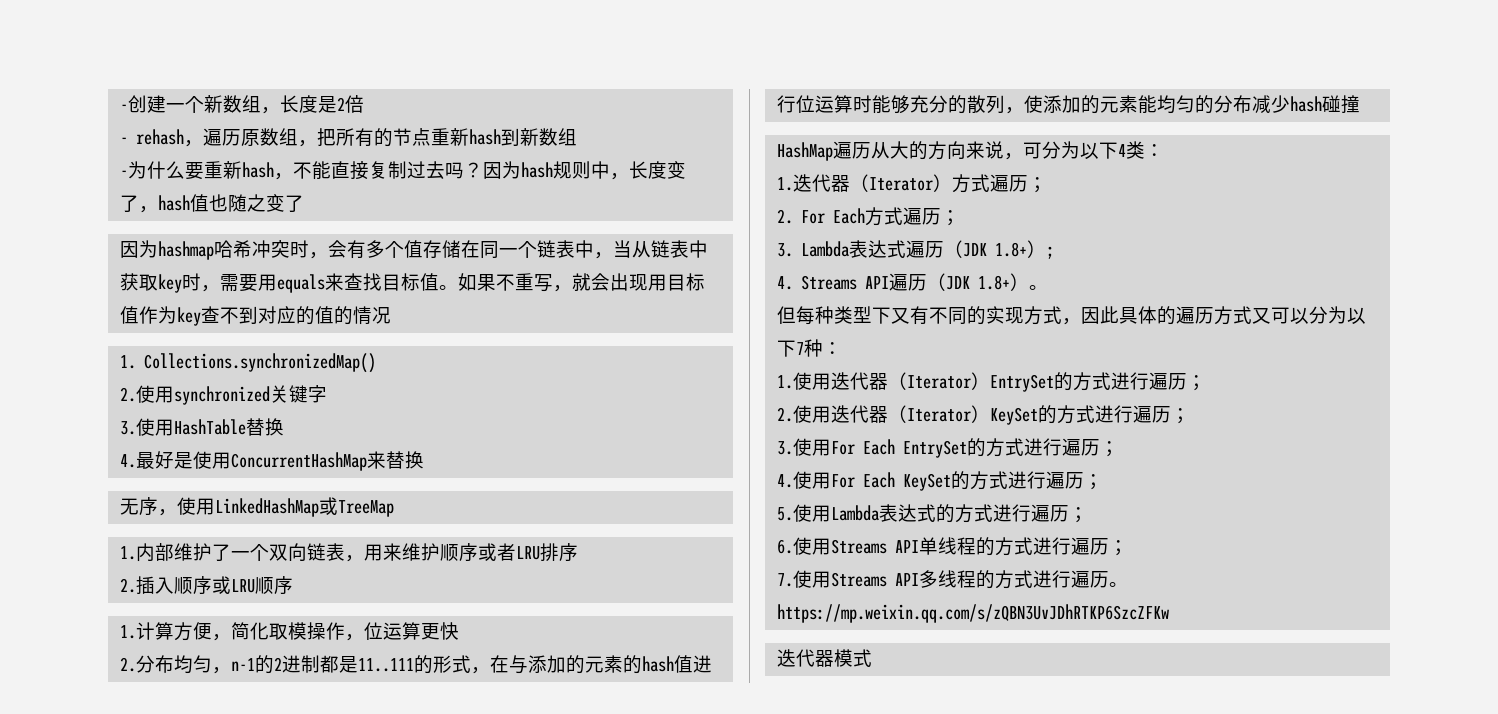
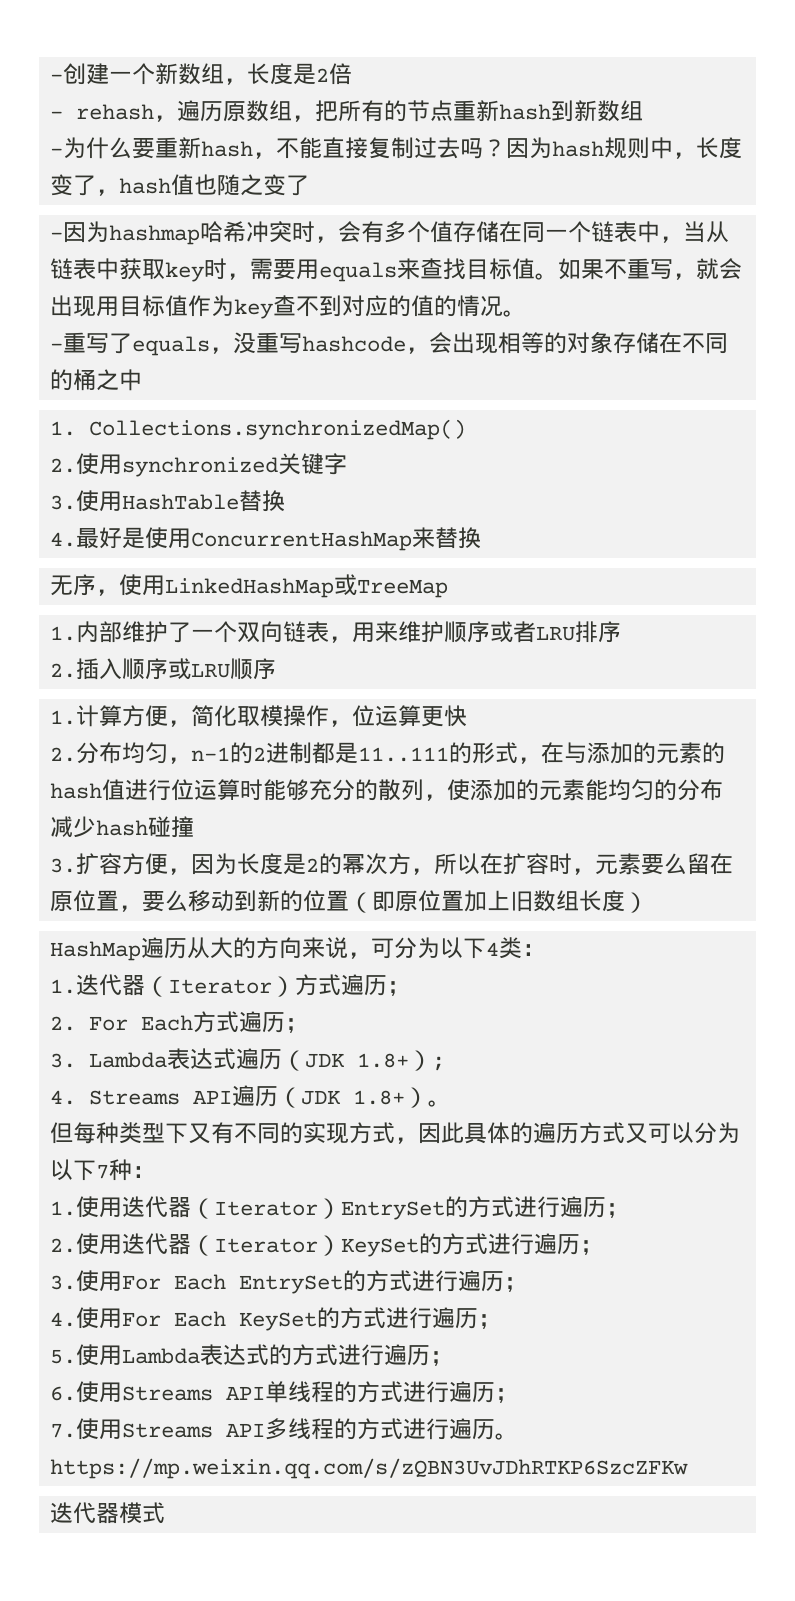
(304, 203) none -> [49,232,63,240] -
(391, 315) none -> [502,310,526,317] [49,331,728,356] [49,369,142,391] 。 // -重写了equals，没重写hashcode，会出现相等的对象存储在不同的桶之中
(1360, 104) none -> [49,853,733,875] [49,890,648,913] // 3.扩容方便，因为长度是2的幂次方，所以在扩容时，元素要么留在原位置，要么移动到新的位置（即原位置加上旧数组长度）

